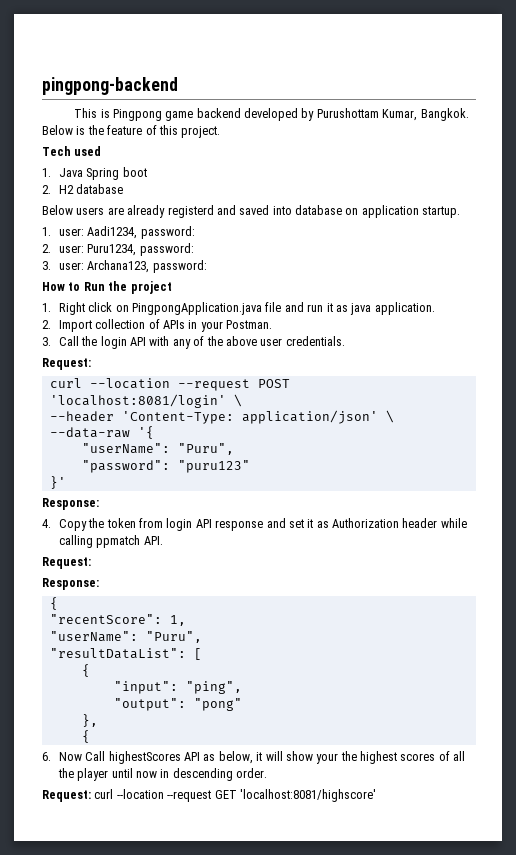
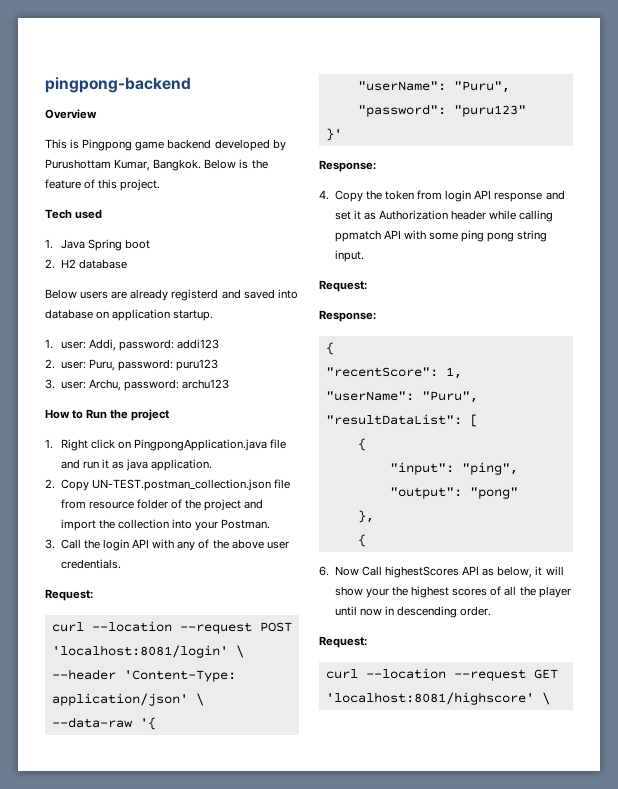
(178, 86) none -> [45,109,97,119] // Overview
[87,226,195,239] Aadi1234, password: -> [88,339,220,351] Addi, password: addi123
[87,243,194,256] Puru1234, password: -> [88,359,219,371] Puru, password: puru123
[87,260,207,273] Archana123, password: -> [88,379,230,391] Archu, password: archu123
[58,319,198,332] Import collection of APIs in -> [60,479,291,491] [60,499,264,511] [60,519,193,531] Copy UN-TEST.postman_collection.json file from resource folder of the project and import the collection into
[143,536,163,545] API. -> [383,230,548,242] [334,250,364,262] API with some ping pong string input.
(91, 796) none -> (367, 642) //
(376, 795) none -> [541,692,550,705] \

